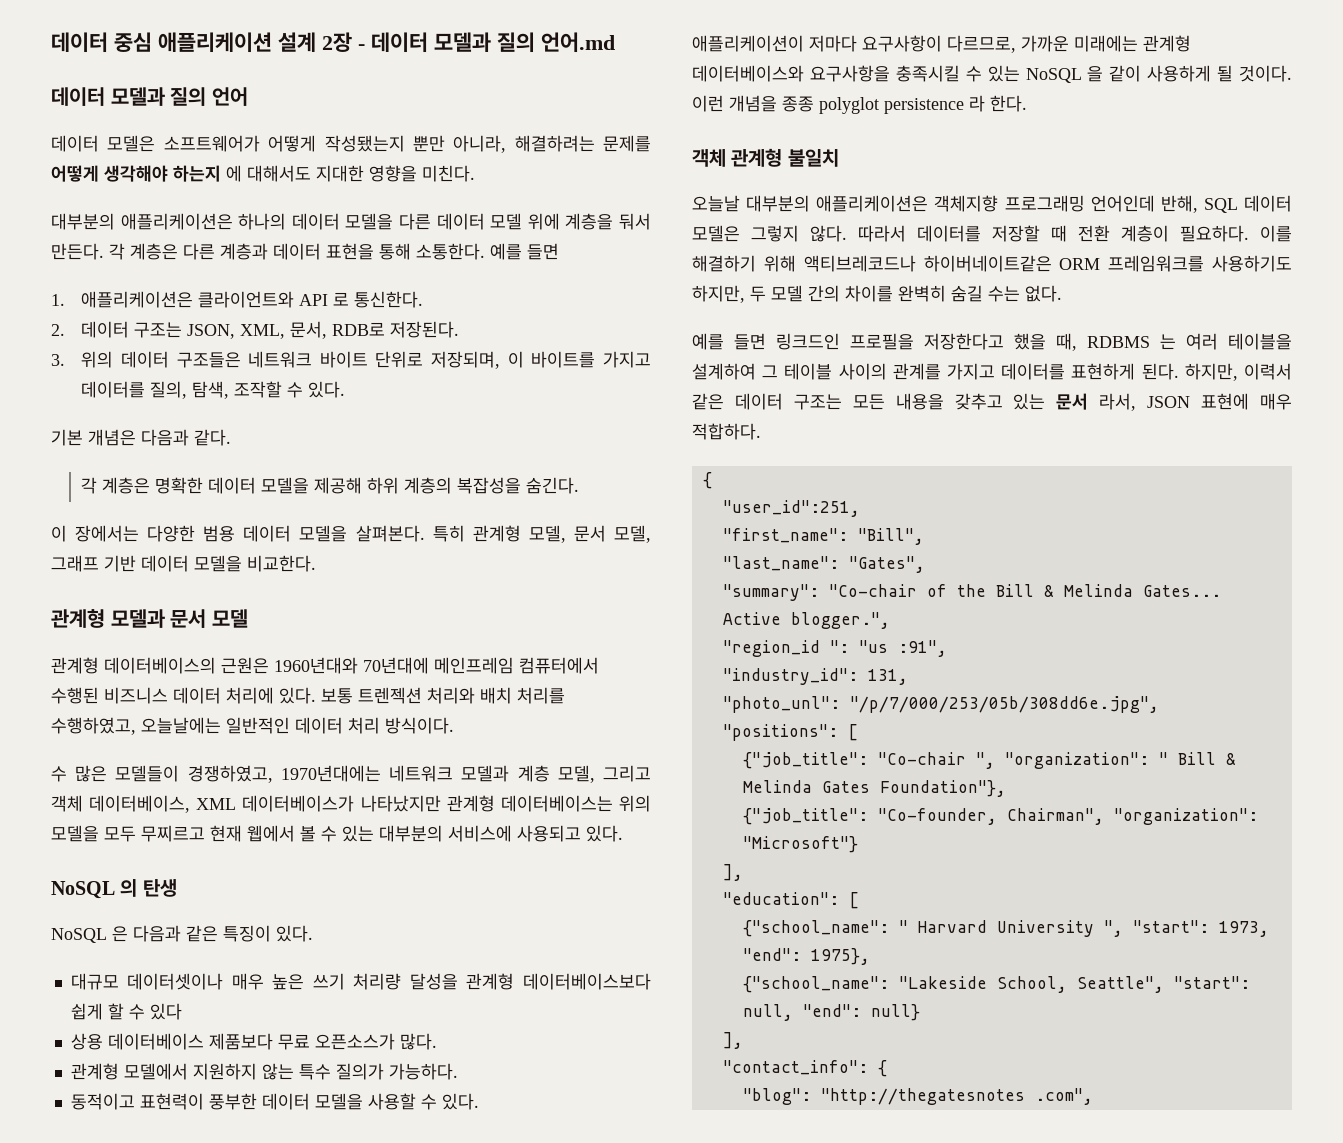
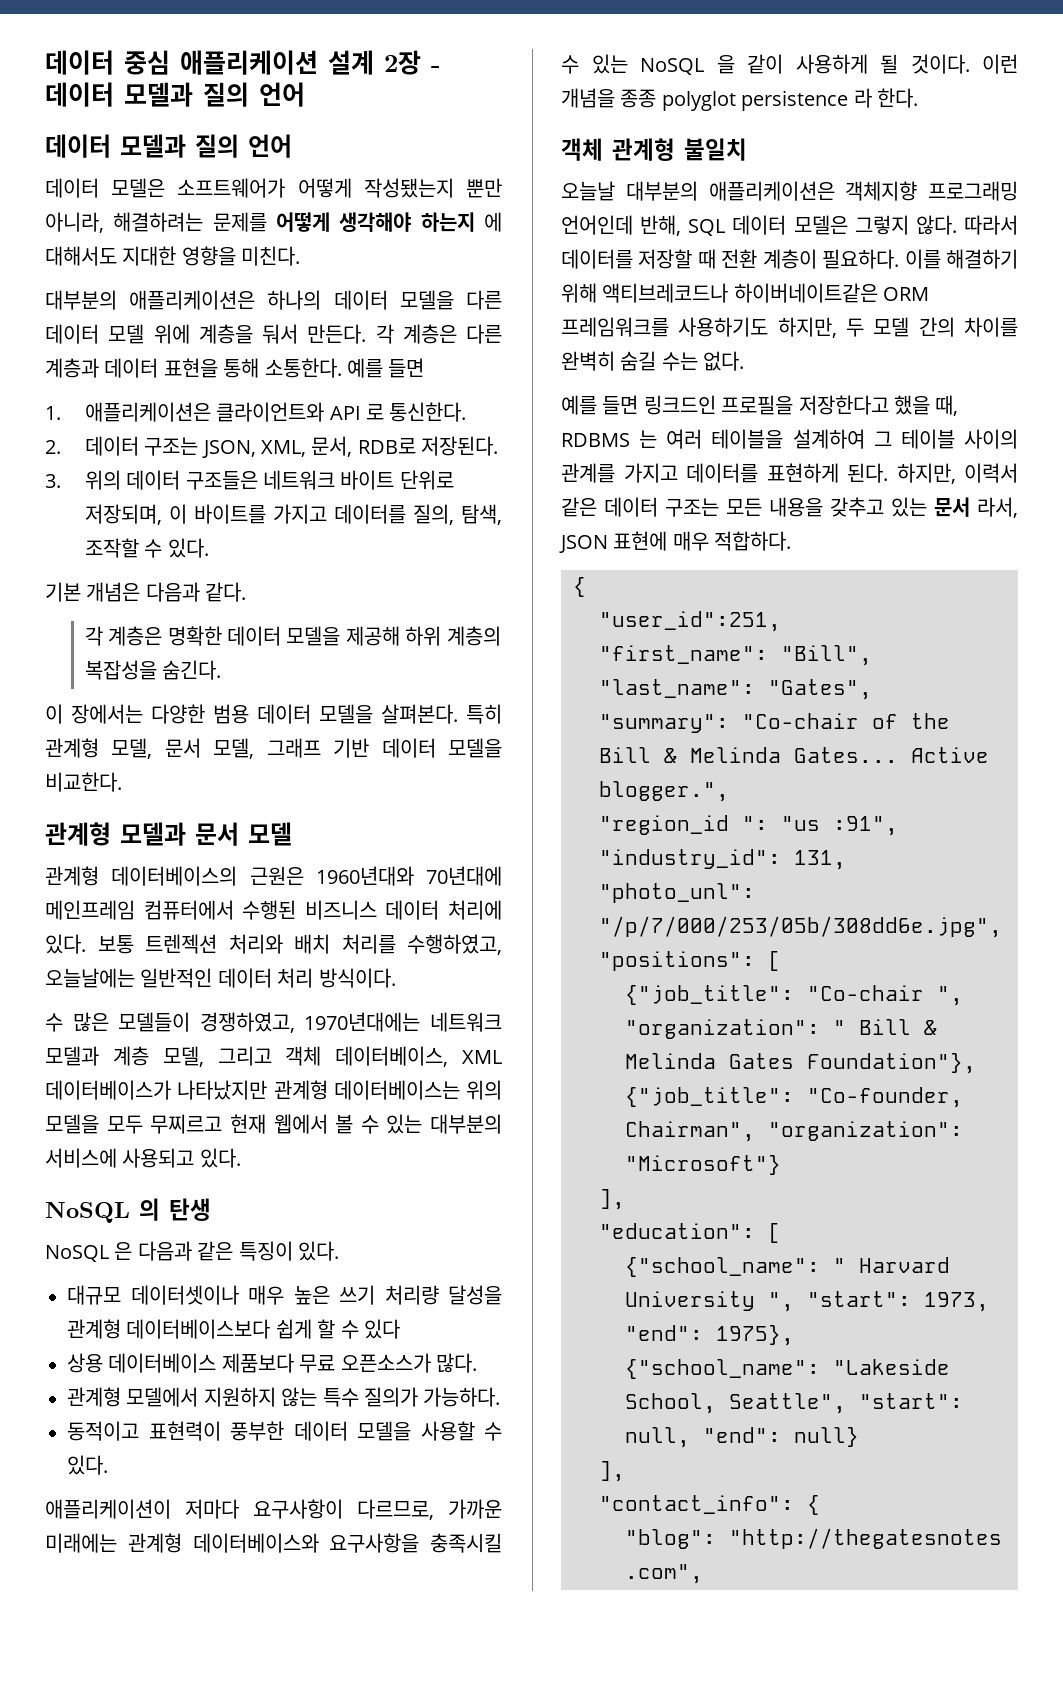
[541,32,615,53] 언어.md -> [259,82,305,107] 언어

